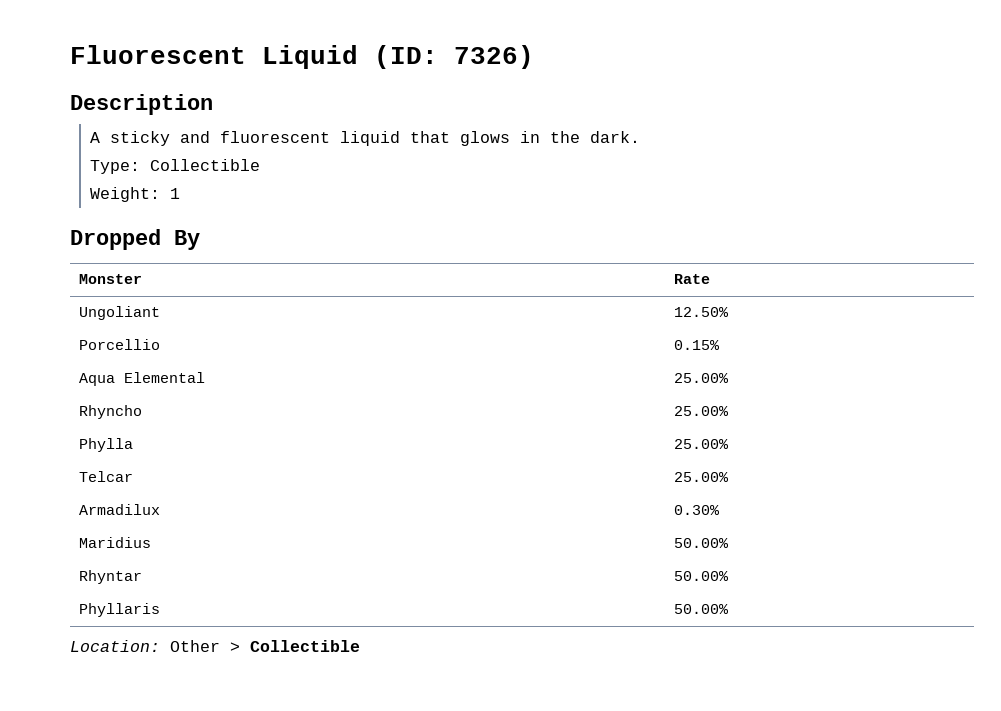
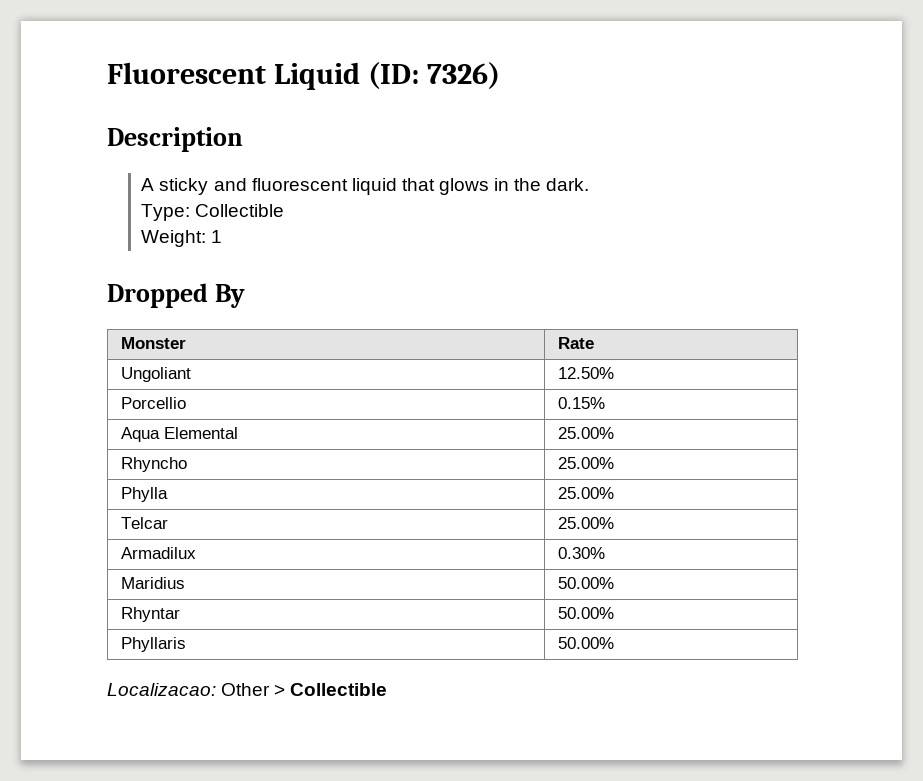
[70,640,160,652] Location: -> [107,683,216,696] Localizacao:

